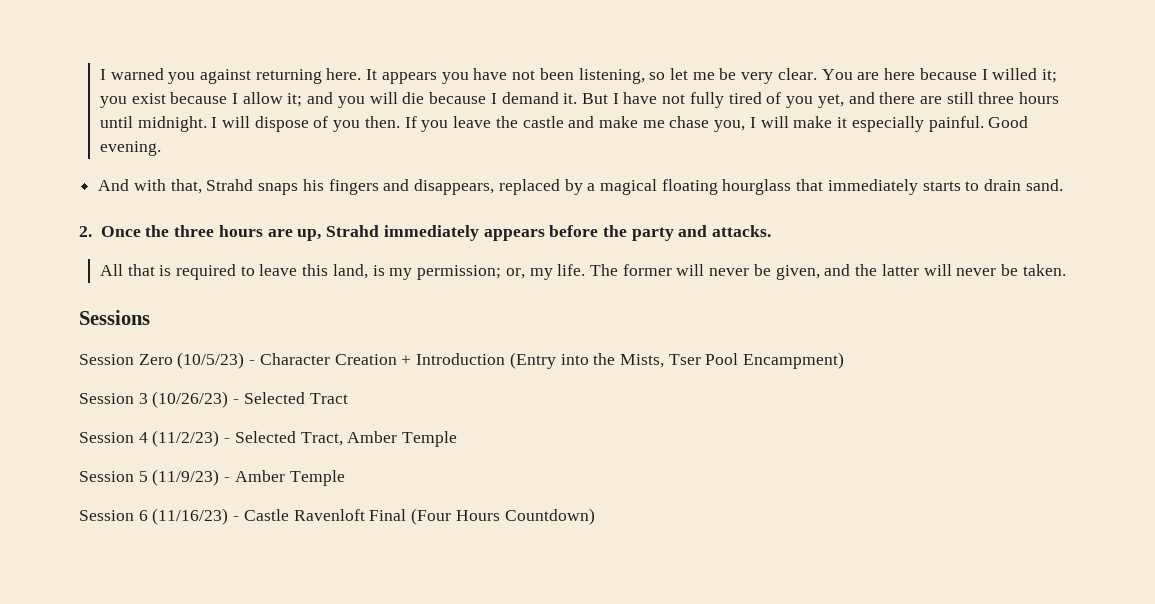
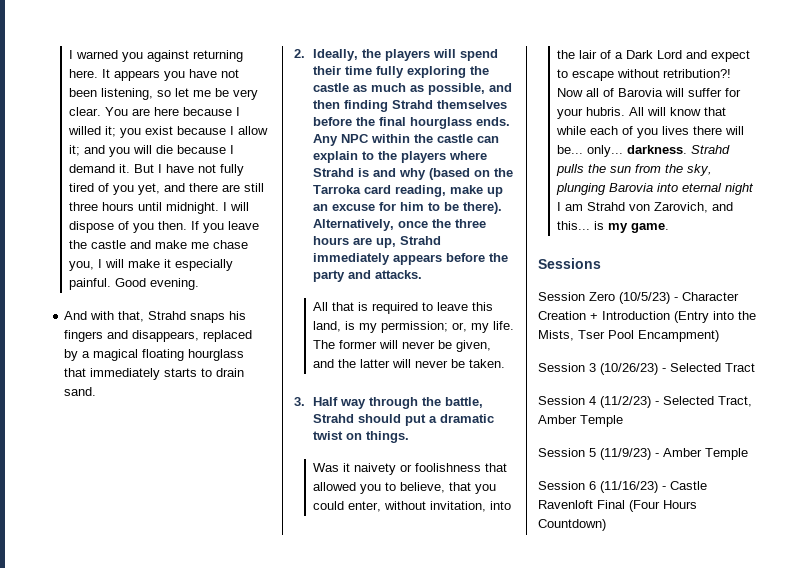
[100,226,141,237] Once -> [312,49,498,61] [312,66,489,78] [312,83,512,95] [312,100,507,112] [312,117,510,129] [312,134,499,146] [312,151,487,163] [312,168,513,180] [312,185,503,197] [312,202,502,214] [312,219,428,231] Ideally, the players will spend their time fully exploring the castle as much as possible, and then finding Strahd themselves before the final hourglass ends. Any NPC within the castle can explain to the players where Strahd is and why (based on the Tarroka card reading, make up an excuse for him to be there). Alternatively, once
(1066, 270) none -> [294,397,483,409] [312,414,494,426] [312,431,409,443] [312,463,507,475] [312,482,496,494] [312,501,511,512] [556,50,750,62] [556,69,731,81] [556,88,741,97] [556,107,726,119] [555,126,744,138] [556,145,730,157] [555,164,712,176] [555,183,754,195] [556,202,733,213] [556,221,669,233] // 3. Half way through the battle, Strahd should put a dramatic twist on things. // Was it naivety or foolishness that allowed you to believe, that you could enter, without invitation, into the lair of a Dark Lord and expect to escape without retribution?! Now all of Barovia will suffer for your hubris. All will know that while each of you lives there will be... only... darkness. Strahd pulls the sun from the sky, plunging Barovia into eternal night I am Strahd von Zarovich, and this... is my game.

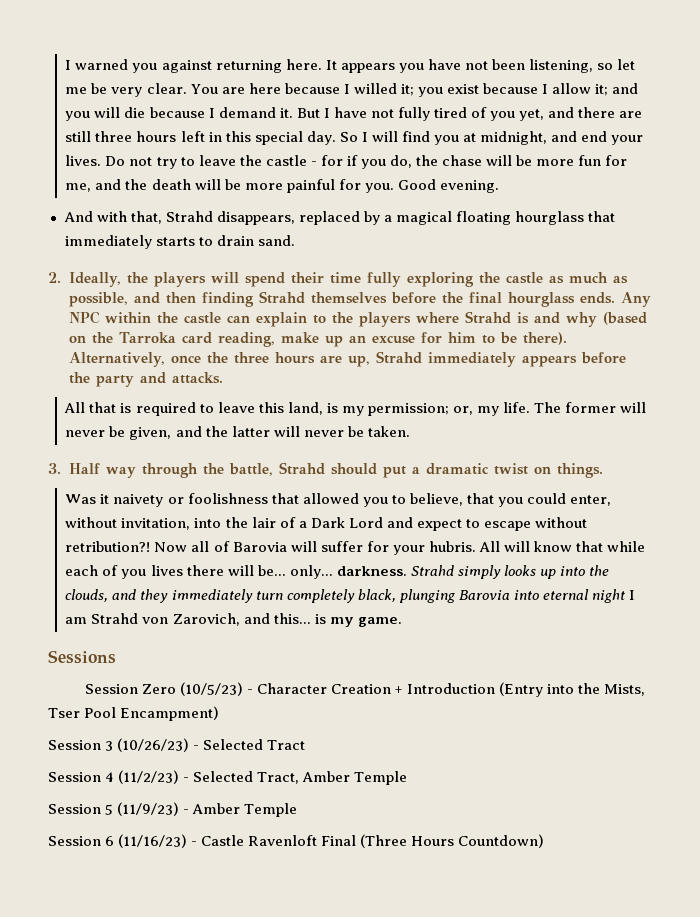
[137,202,249,214] [68,221,259,233] [68,240,248,249] [68,259,233,271] [68,278,111,290] until midnight. I will dispose of you then. If you leave the castle and make me chase you, I will make it especially painful. -> [180,131,644,145] [65,155,628,169] [65,179,394,193] left in this special day. So I will find you at midnight, and end your lives. Do not try to leave the castle - for if you do, the chase will be more fun for me, and the death will be more painful for you.
[190,311,247,323] [64,330,129,342] snaps his fingers and -> (213, 216) none
[555,164,712,176] pulls the sun from the sky, -> [457,565,610,579] [65,589,396,603] simply looks up into the clouds, and they immediately turn completely black,
[629,500,660,512] (Four -> [360,834,408,848] (Three

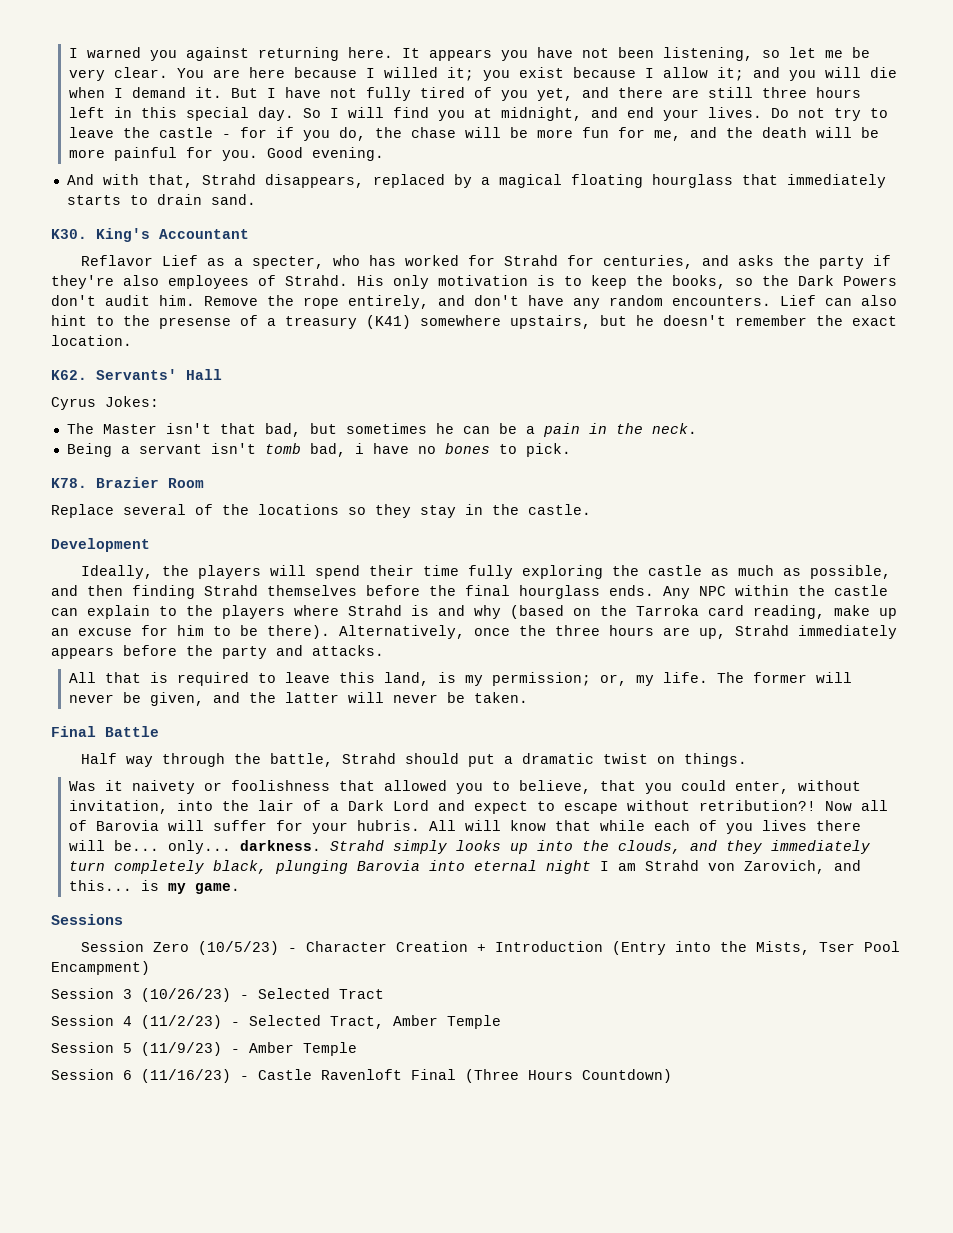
[149,107,205,118] because -> [68,87,105,98] when
[48,272,61,283] 2. -> [51,228,249,242] [80,255,891,269] [51,275,897,289] [51,295,897,309] [51,315,897,329] [51,335,132,346] [51,369,222,380] [51,396,159,410] [66,423,697,437] [66,443,571,457] [51,477,204,488] [51,504,591,518] [51,538,150,552] K30. King's Accountant // Reflavor Lief as a specter, who has worked for Strahd for centuries, and asks the party if they're also employees of Strahd. His only motivation is to keep the books, so the Dark Powers don't audit him. Remove the rope entirely, and don't have any random encounters. Lief can also hint to the presense of a treasury (K41) somewhere upstairs, but he doesn't remember the exact location. // K62. Servants' Hall // Cyrus Jokes: // The Master isn't that bad, but sometimes he can be a pain in the neck. // Being a servant isn't tomb bad, i have no bones to pick. // K78. Brazier Room // Replace several of the locations so they stay in the castle. // Development //
[48,463,61,474] 3. -> [51,726,159,737] Final Battle //

